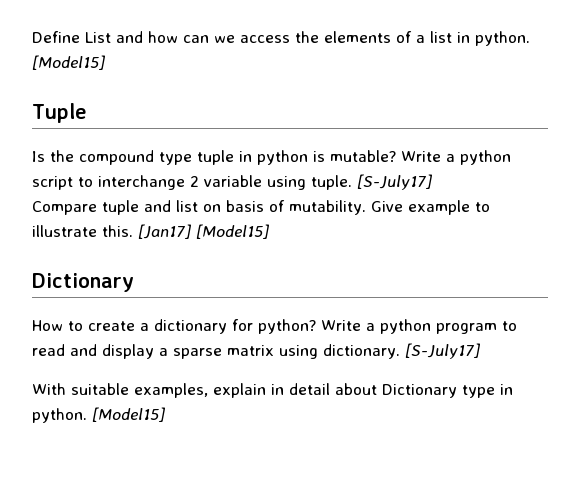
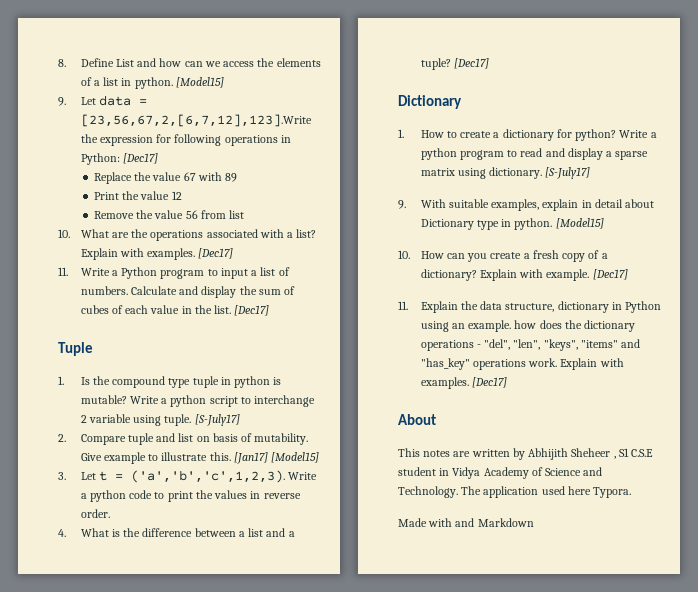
(32, 37) none -> [58,59,66,67] 8.
(105, 62) none -> [58,95,147,106] [80,114,312,127] [80,134,291,146] [80,153,158,165] [93,172,238,184] [93,191,182,200] [93,210,245,219] [58,229,317,241] [80,248,234,260] [58,267,290,279] [80,286,296,298] [80,305,270,316] // 9. Let data = [23,56,67,2,[6,7,12],123].Write the expression for following operations in Python: [Dec17] // Replace the value 67 with 89 // Print the value 12 // Remove the value 56 from list // 10. What are the operations associated with a list? Explain with examples. [Dec17] // 11. Write a Python program to input a list of numbers. Calculate and display the sum of cubes of each value in the list. [Dec17]
(87, 113) none -> [58,376,64,385] 1.
(432, 182) none -> [58,434,66,442] 2.
(269, 231) none -> [58,470,318,483] [80,490,301,502] [80,509,110,518] [58,528,295,537] [420,58,489,70] // 3. Let t = ('a','b','c',1,2,3). Write a python code to print the values in reverse order. // 4. What is the difference between a list and a tuple? [Dec17]
(134, 282) none -> [398,129,404,138] 1.
(480, 351) none -> [398,200,406,209] 9.
(165, 414) none -> [398,250,608,262] [420,269,628,281] [398,301,662,313] [420,320,636,332] [420,339,641,351] [420,358,624,370] [420,377,507,389] [398,414,436,425] [398,448,654,460] [398,467,603,479] [398,486,632,498] [398,518,534,527] // 10. How can you create a fresh copy of a dictionary? Explain with example. [Dec17] // 11. Explain the data structure, dictionary in Python using an example. how does the dictionary operations - "del", "len", "keys", "items" and "has_key" operations work. Explain with examples. [Dec17] // About // This notes are written by Abhijith Sheheer , S1 C.S.E student in Vidya Academy of Science and Technology. The application used here Typora. // Made with and Markdown

